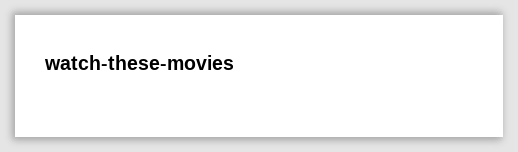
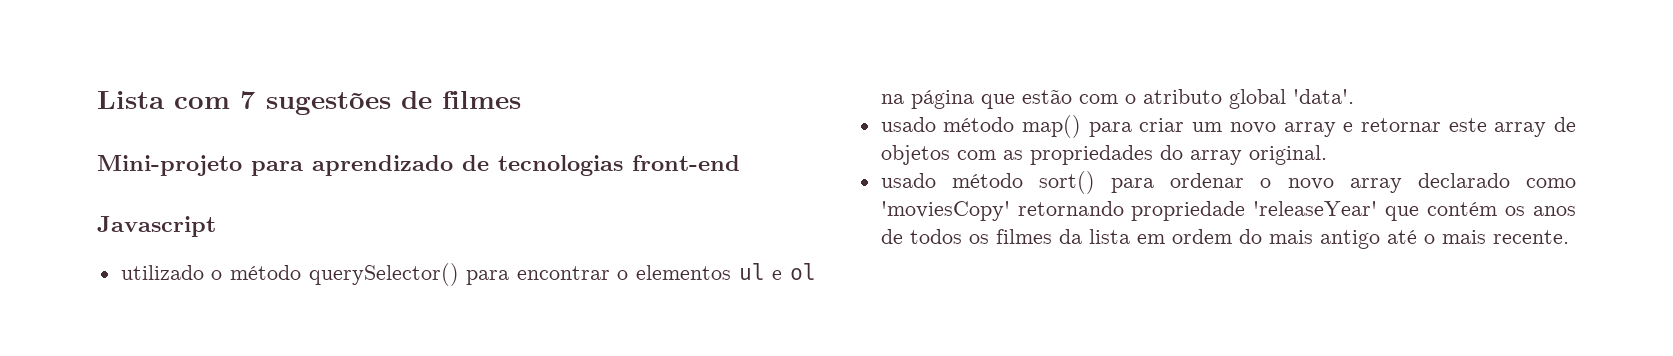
[44,55,234,70] watch-these-movies -> [97,91,521,115] [97,155,740,176] [97,216,216,237] [120,263,816,286] [880,89,1354,109] [880,115,1576,138] [880,145,1327,165] [880,171,1576,194] [880,201,1576,221] [880,229,1569,249] Lista com 7 sugestões de filmes // Mini-projeto para aprendizado de tecnologias front-end // Javascript // utilizado o método querySelector() para encontrar o elementos ul e ol na página que estão com o atributo global 'data'. // usado método map() para criar um novo array e retornar este array de objetos com as propriedades do array original. // usado método sort() para ordenar o novo array declarado como 'moviesCopy' retornando propriedade 'releaseYear' que contém os anos de todos os filmes da lista em ordem do mais antigo até o mais recente.

